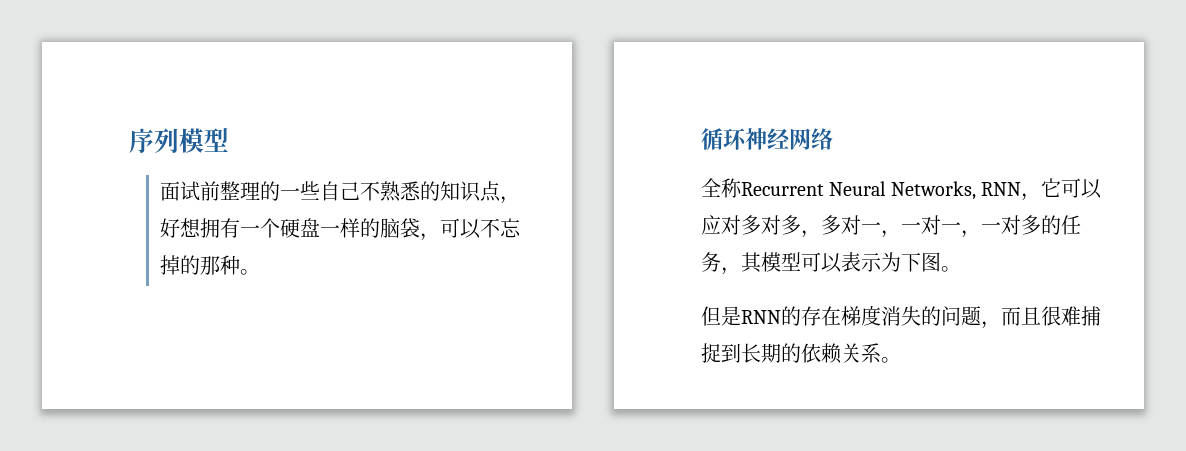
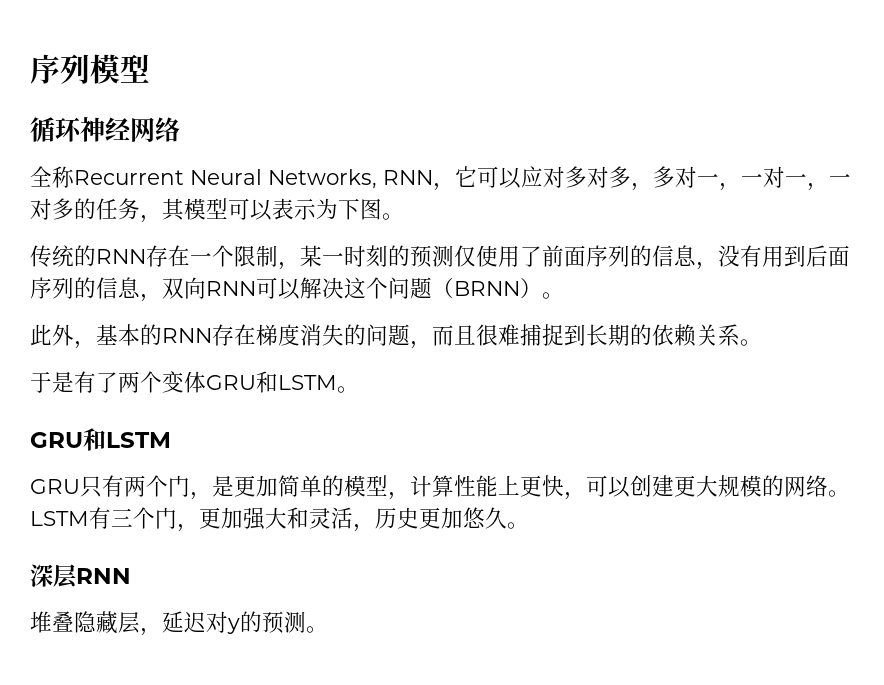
[160,181,521,204] [160,218,522,241] [160,255,261,275] // 面试前整理的一些自己不熟悉的知识点，好想拥有一个硬盘一样的脑袋，可以不忘掉的那种。 -> (150, 68) none
[701,306,801,326] 但是RNN的 -> [30,245,850,270] [30,277,564,302] [30,324,212,349] 传统的RNN存在一个限制，某一时刻的预测仅使用了前面序列的信息，没有用到后面序列的信息，双向RNN可以解决这个问题（BRNN）。 // 此外，基本的RNN
(901, 360) none -> [30,371,359,393] [30,428,171,451] [30,475,850,500] [30,507,529,532] [30,564,131,588] [30,611,328,636] // 于是有了两个变体GRU和LSTM。 // GRU和LSTM // GRU只有两个门，是更加简单的模型，计算性能上更快，可以创建更大规模的网络。LSTM有三个门，更加强大和灵活，历史更加悠久。 // 深层RNN // 堆叠隐藏层，延迟对y的预测。

